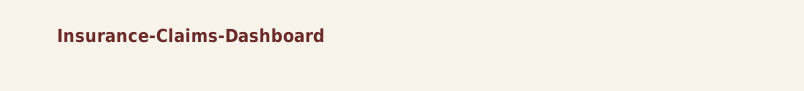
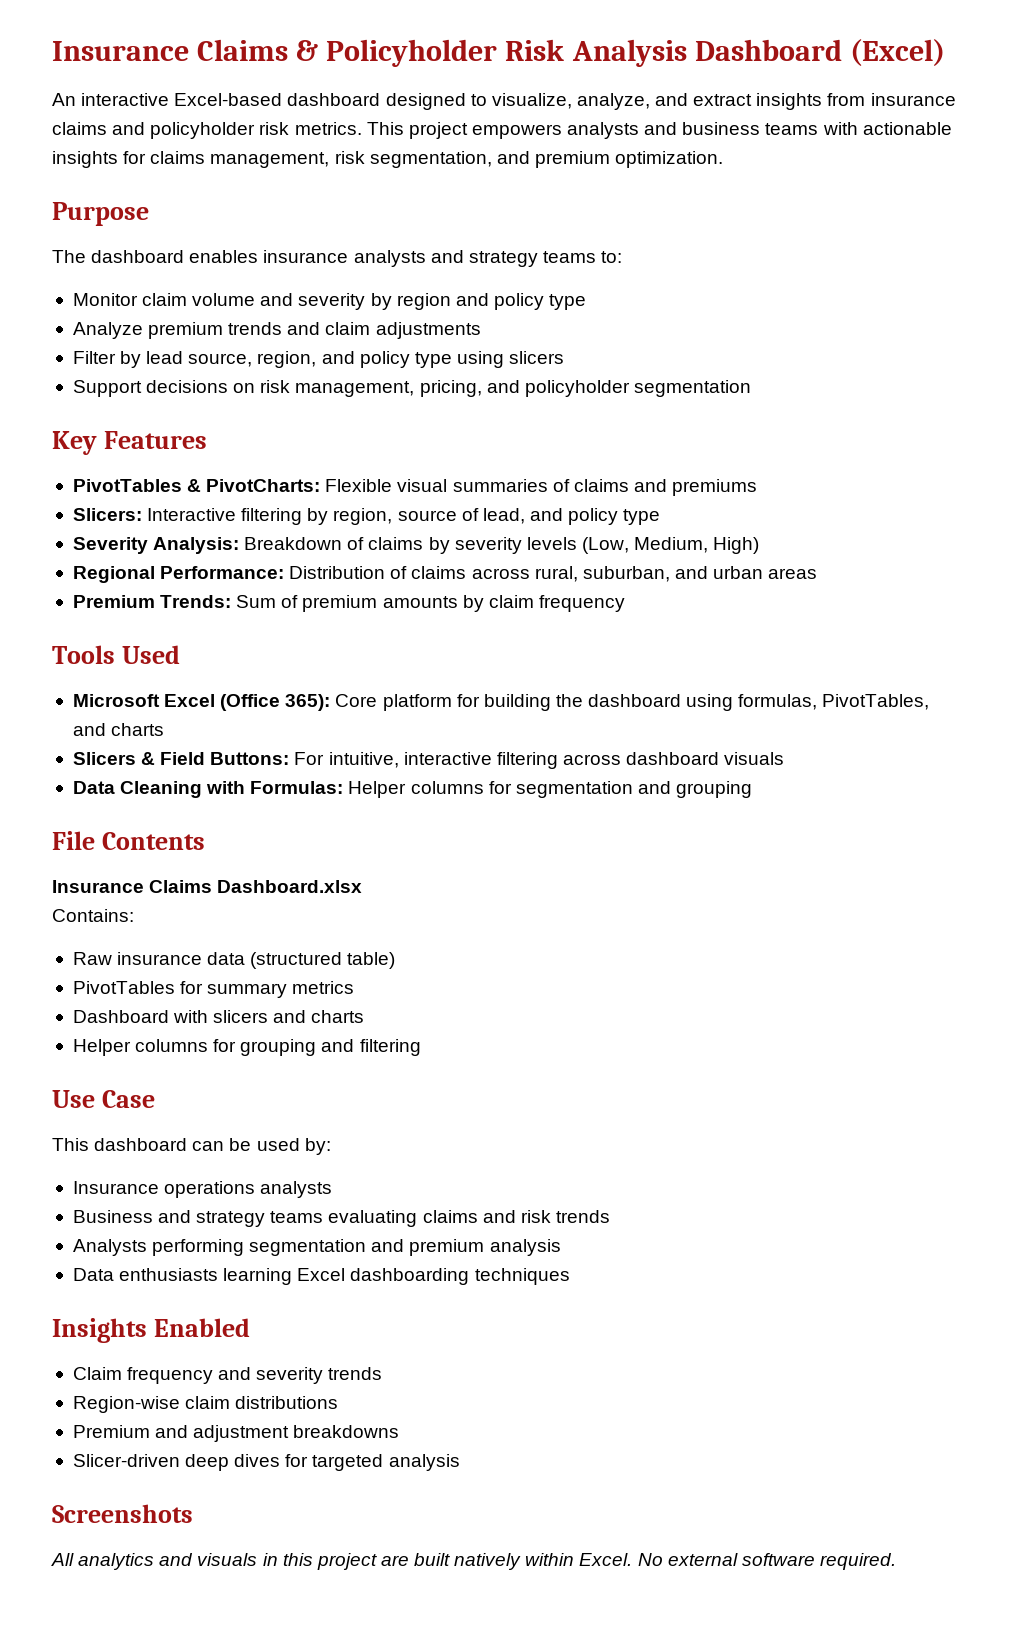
[57,28,325,43] Insurance-Claims-Dashboard -> [52,39,945,67] [52,93,956,110] [52,122,952,139] [52,151,724,168] [52,202,149,226] [52,250,623,267] [72,293,587,310] [72,322,481,339] [72,351,565,368] [72,380,751,397] [52,431,208,455] [72,479,758,496] [72,508,661,525] [72,537,760,554] [72,566,818,583] [72,595,625,612] [52,645,181,664] [72,694,930,711] [72,723,165,736] [72,752,785,769] [72,781,753,798] [52,831,206,850] [52,880,363,893] [52,909,134,922] [72,952,396,969] [72,981,355,998] [72,1010,365,1023] [72,1039,421,1056] [52,1090,156,1108] [52,1138,331,1155] [72,1181,333,1198] [72,1210,610,1227] [72,1239,561,1256] [72,1268,570,1285] [52,1318,251,1343] [72,1367,383,1384] [72,1396,339,1413] [72,1425,400,1442] [72,1454,460,1471] [52,1504,193,1523] [51,1553,896,1570] Insurance Claims & Policyholder Risk Analysis Dashboard (Excel) // An interactive Excel-based dashboard designed to visualize, analyze, and extract insights from insurance claims and policyholder risk metrics. This project empowers analysts and business teams with actionable insights for claims management, risk segmentation, and premium optimization. // Purpose // The dashboard enables insurance analysts and strategy teams to: // Monitor claim volume and severity by region and policy type // Analyze premium trends and claim adjustments // Filter by lead source, region, and policy type using slicers // Support decisions on risk management, pricing, and policyholder segmentation // Key Features // PivotTables & PivotCharts: Flexible visual summaries of claims and premiums // Slicers: Interactive filtering by region, source of lead, and policy type // Severity Analysis: Breakdown of claims by severity levels (Low, Medium, High) // Regional Performance: Distribution of claims across rural, suburban, and urban areas // Premium Trends: Sum of premium amounts by claim frequency // Tools Used // Microsoft Excel (Office 365): Core platform for building the dashboard using formulas, PivotTables, and charts // Slicers & Field Buttons: For intuitive, interactive filtering across dashboard visuals // Data Cleaning with Formulas: Helper columns for segmentation and grouping // File Contents // Insurance Claims Dashboard.xlsx // Contains: // Raw insurance data (structured table) // PivotTables for summary metrics // Dashboard with slicers and charts // Helper columns for grouping and filtering // Use Case // This dashboard can be used by: // Insurance operations analysts // Business and strategy teams evaluating claims and risk trends // Analysts performing segmentation and premium analysis // Data enthusiasts learning Excel dashboarding techniques // Insights Enabled // Claim frequency and severity trends // Region-wise claim distributions // Premium and adjustment breakdowns // Slicer-driven deep dives for targeted analysis // Screenshots // All analytics and visuals in this project are built natively within Excel. No external software required.

